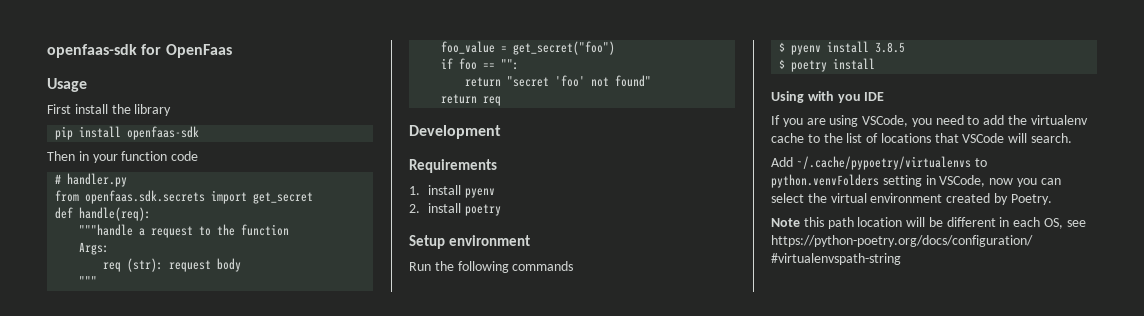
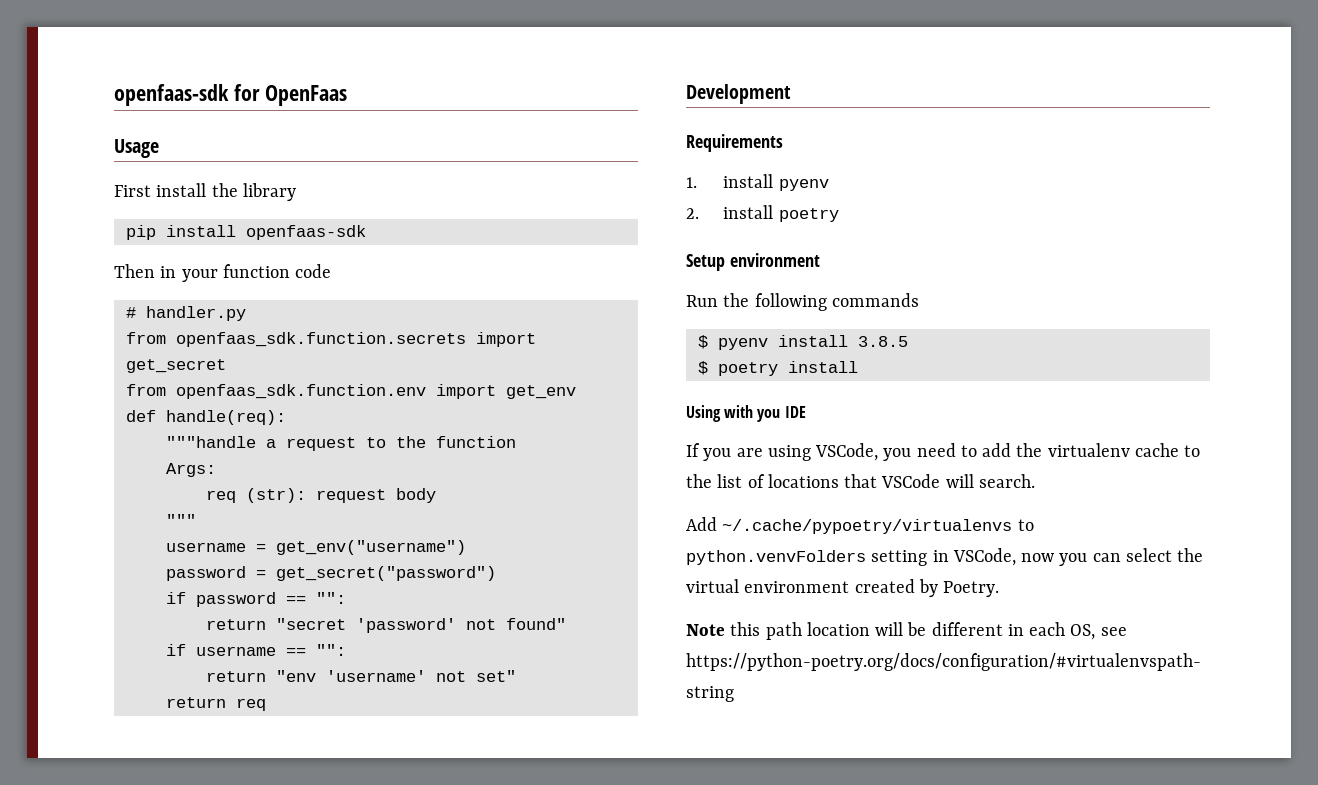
[85,190,206,204] openfaas.sdk.secrets -> [175,332,466,347] openfaas_sdk.function.secrets
(314, 198) none -> [125,384,576,399] // from openfaas_sdk.function.env import get_env
[441,41,616,55] [441,58,478,70] foo_value = get_secret("foo") // if foo -> [165,540,466,555] [165,566,496,581] [165,592,276,607] username = get_env("username") // password = get_secret("password") // if password
[555,75,586,87] 'foo' -> [355,618,456,633] 'password'
(652, 81) none -> [165,644,346,656] [205,670,516,682] // if username == "": // return "env 'username' not set"

